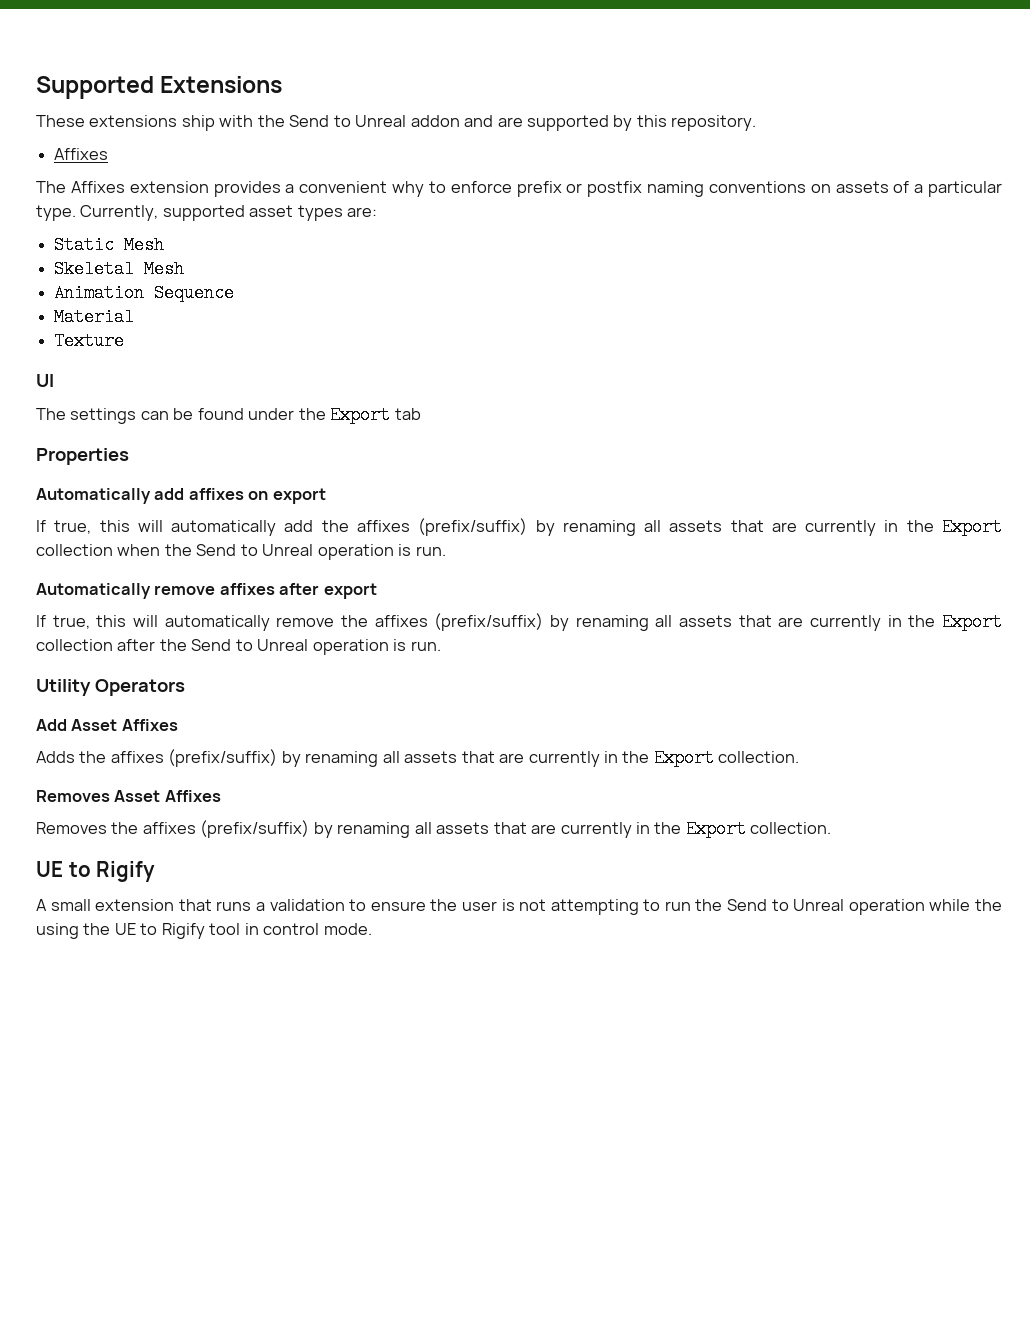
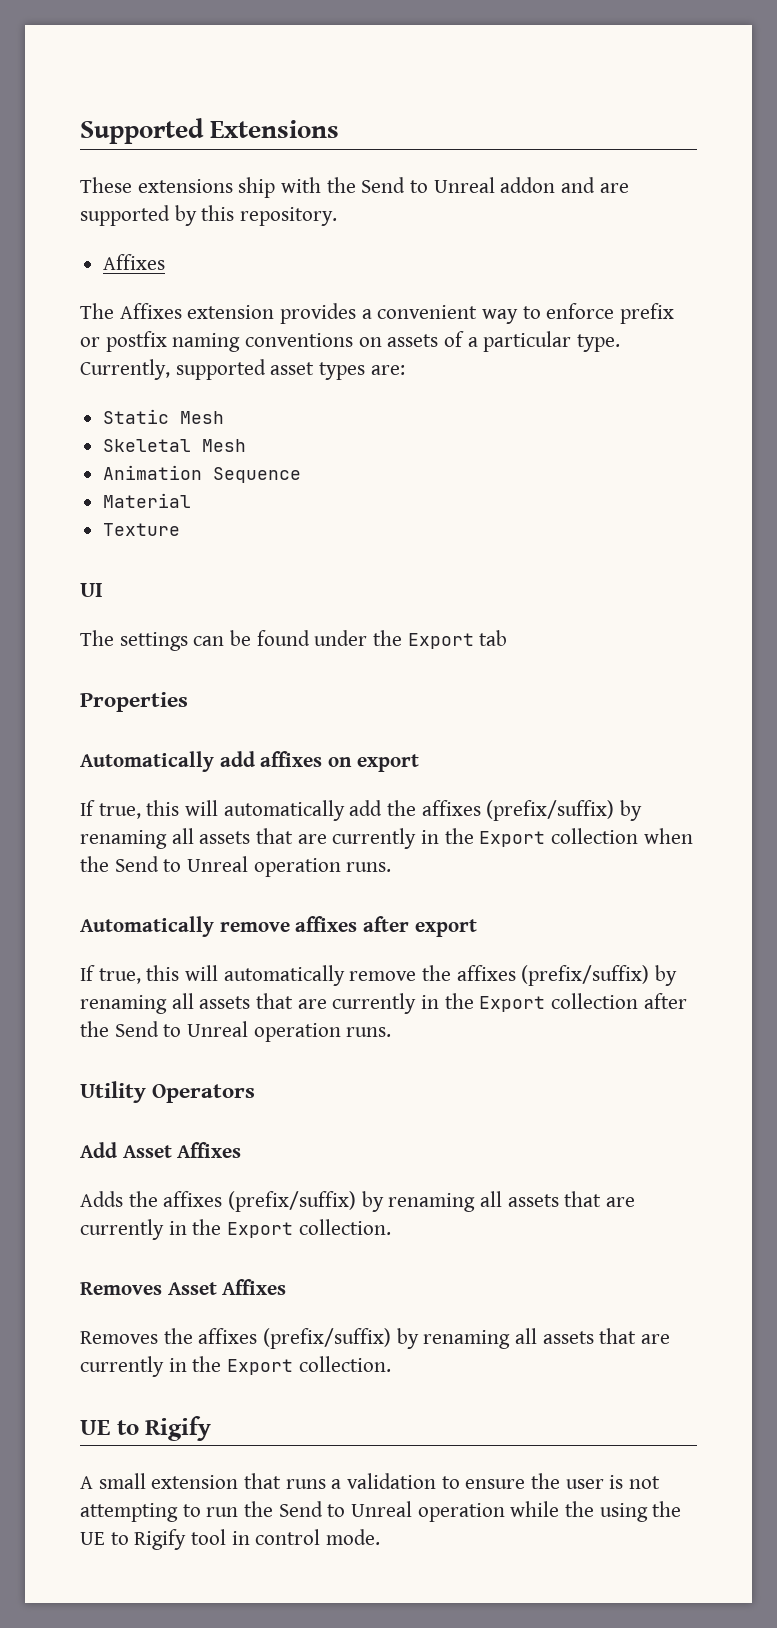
[392,181,424,197] why -> [482,309,519,324] way
[398,544,446,556] is run. -> [346,862,392,872] runs.
[393,639,441,651] is run. -> [346,1027,392,1037] runs.

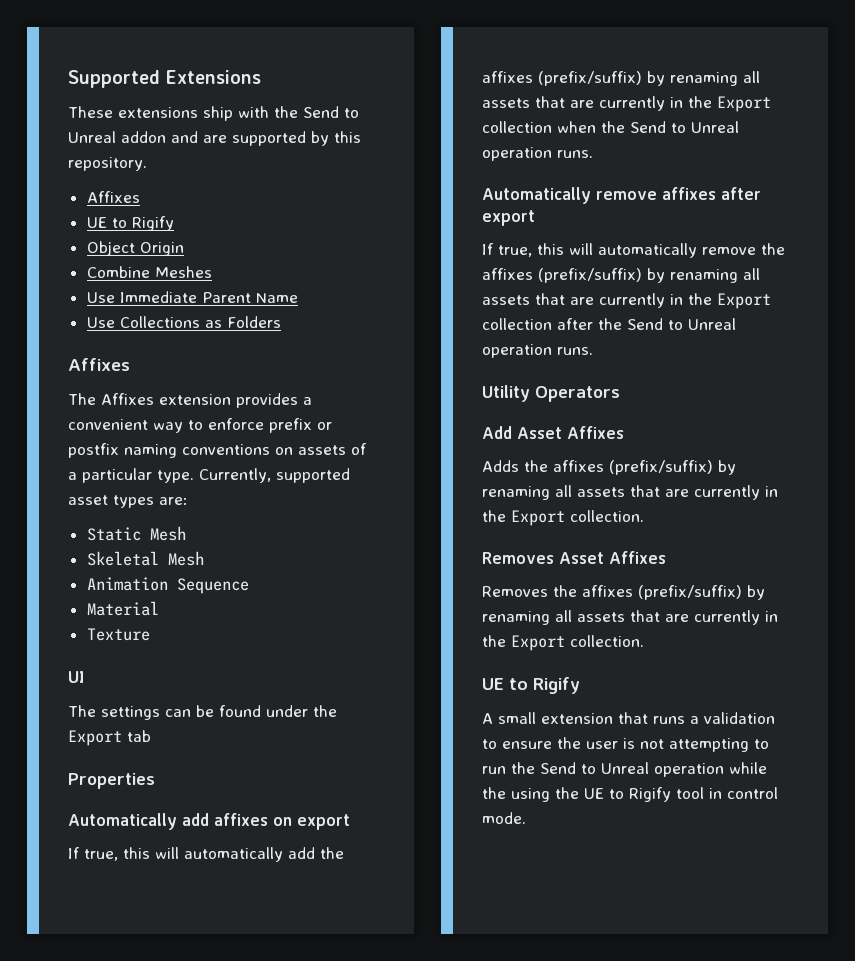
(166, 262) none -> [86,216,174,231] [86,241,184,256] [86,266,212,278] [86,291,298,303] [86,316,281,328] [68,358,130,371] // UE to Rigify // Object Origin // Combine Meshes // Use Immediate Parent Name // Use Collections as Folders // Affixes

